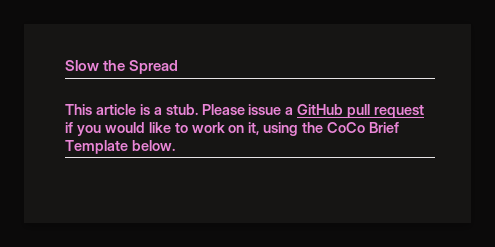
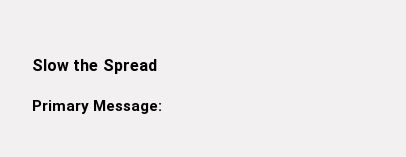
[65,104,425,118] [65,122,400,136] [65,140,175,154] This article is a stub. Please issue a GitHub pull request if you would like to work on it, using the CoCo Brief Template below. -> [32,100,163,114] Primary Message:

